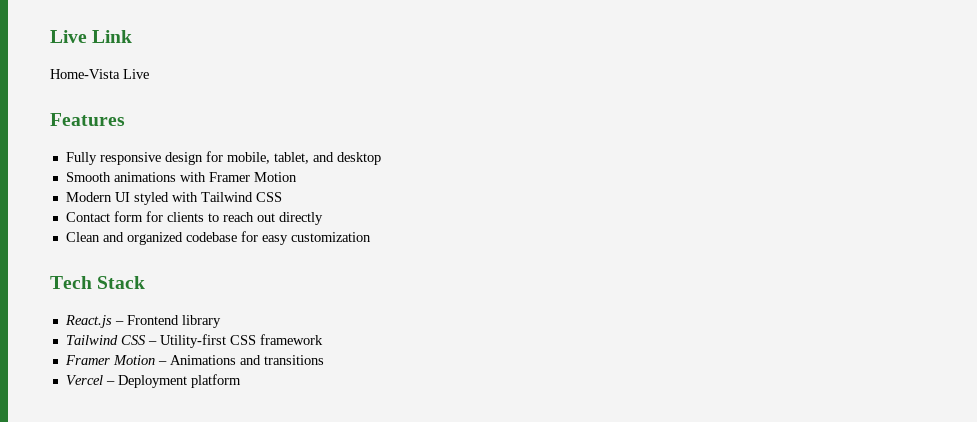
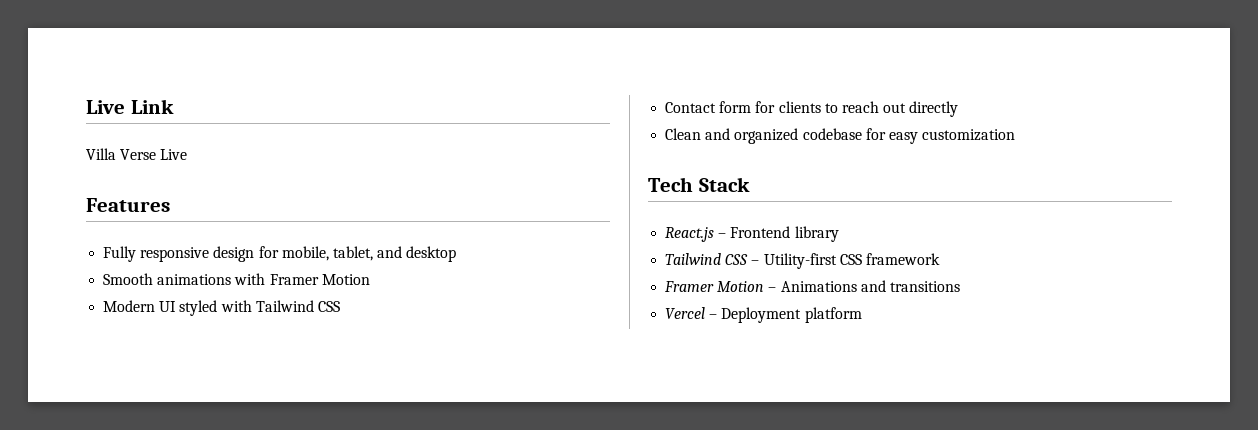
[50,69,120,79] Home-Vista -> [86,148,157,160] Villa Verse

